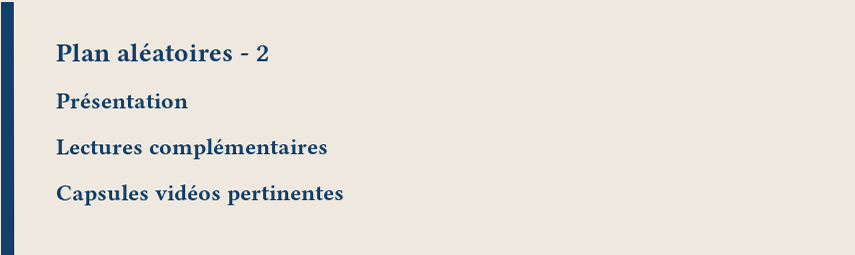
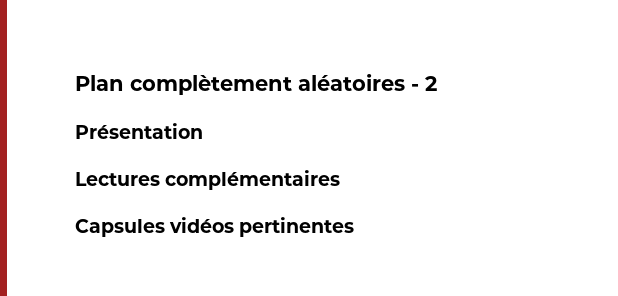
(111, 52) none -> [130,75,292,95] complètement

